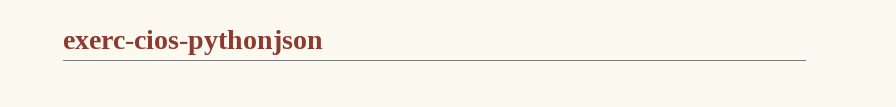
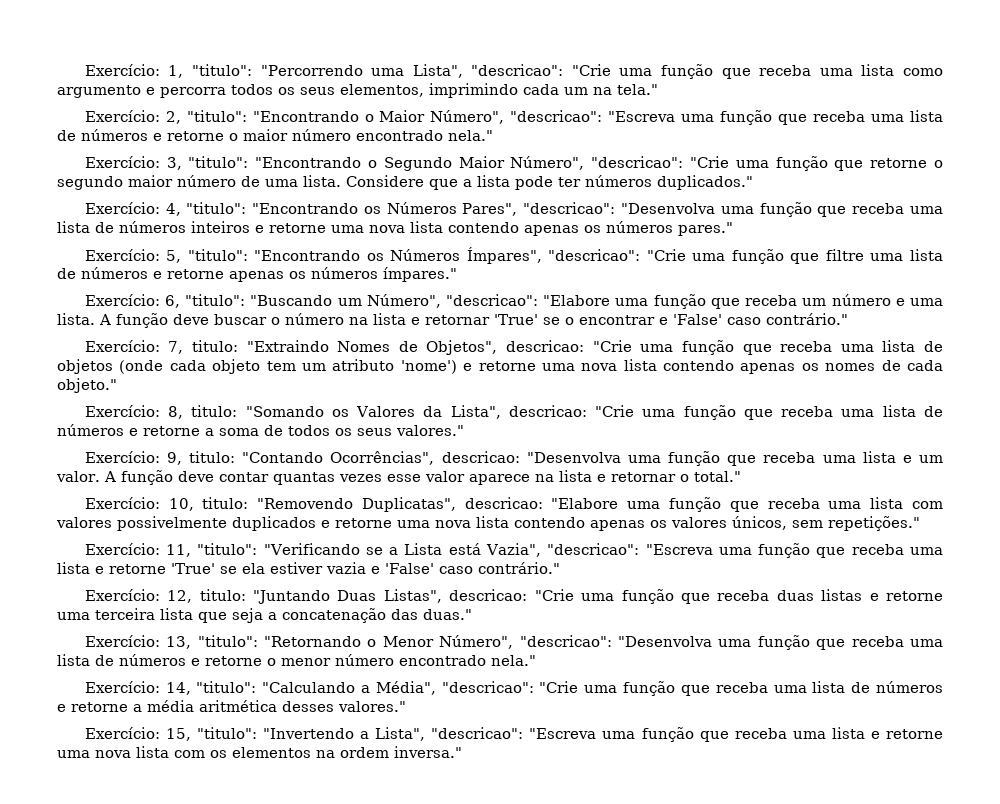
[63,30,323,55] exerc-cios-pythonjson -> [84,64,943,79] [57,83,658,98] [84,110,943,125] [57,129,493,141] [84,156,944,171] [57,175,753,190] [84,202,944,217] [57,221,733,236] [84,247,943,264] [57,267,457,282] [84,294,944,309] [57,313,848,328] [84,340,944,355] [57,359,944,374] [57,378,117,393] [84,405,943,420] [57,424,464,436] [84,451,943,466] [56,470,741,485] [84,497,944,512] [56,516,920,531] [84,543,943,558] [57,562,560,574] [84,589,943,604] [57,608,472,623] [84,635,944,650] [57,654,536,666] [84,681,943,696] [57,700,406,712] [84,727,943,742] [57,746,462,758] Exercício: 1, "titulo": "Percorrendo uma Lista", "descricao": "Crie uma função que receba uma lista como argumento e percorra todos os seus elementos, imprimindo cada um na tela." // Exercício: 2, "titulo": "Encontrando o Maior Número", "descricao": "Escreva uma função que receba uma lista de números e retorne o maior número encontrado nela." // Exercício: 3, "titulo": "Encontrando o Segundo Maior Número", "descricao": "Crie uma função que retorne o segundo maior número de uma lista. Considere que a lista pode ter números duplicados." // Exercício: 4, "titulo": "Encontrando os Números Pares", "descricao": "Desenvolva uma função que receba uma lista de números inteiros e retorne uma nova lista contendo apenas os números pares." // Exercício: 5, "titulo": "Encontrando os Números Ímpares", "descricao": "Crie uma função que filtre uma lista de números e retorne apenas os números ímpares." // Exercício: 6, "titulo": "Buscando um Número", "descricao": "Elabore uma função que receba um número e uma lista. A função deve buscar o número na lista e retornar 'True' se o encontrar e 'False' caso contrário." // Exercício: 7, titulo: "Extraindo Nomes de Objetos", descricao: "Crie uma função que receba uma lista de objetos (onde cada objeto tem um atributo 'nome') e retorne uma nova lista contendo apenas os nomes de cada objeto." // Exercício: 8, titulo: "Somando os Valores da Lista", descricao: "Crie uma função que receba uma lista de números e retorne a soma de todos os seus valores." // Exercício: 9, titulo: "Contando Ocorrências", descricao: "Desenvolva uma função que receba uma lista e um valor. A função deve contar quantas vezes esse valor aparece na lista e retornar o total." // Exercício: 10, titulo: "Removendo Duplicatas", descricao: "Elabore uma função que receba uma lista com valores possivelmente duplicados e retorne uma nova lista contendo apenas os valores únicos, sem repetições." // Exercício: 11, "titulo": "Verificando se a Lista está Vazia", "descricao": "Escreva uma função que receba uma lista e retorne 'True' se ela estiver vazia e 'False' caso contrário." // Exercício: 12, titulo: "Juntando Duas Listas", descricao: "Crie uma função que receba duas listas e retorne uma terceira lista que seja a concatenação das duas." // Exercício: 13, "titulo": "Retornando o Menor Número", "descricao": "Desenvolva uma função que receba uma lista de números e retorne o menor número encontrado nela." // Exercício: 14, "titulo": "Calculando a Média", "descricao": "Crie uma função que receba uma lista de números e retorne a média aritmética desses valores." // Exercício: 15, "titulo": "Invertendo a Lista", "descricao": "Escreva uma função que receba uma lista e retorne uma nova lista com os elementos na ordem inversa."

